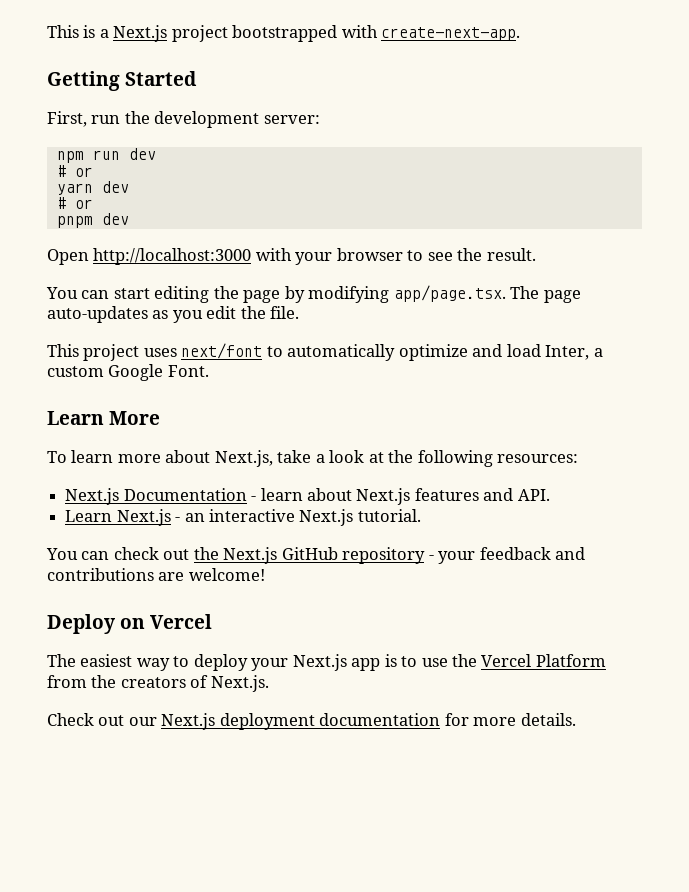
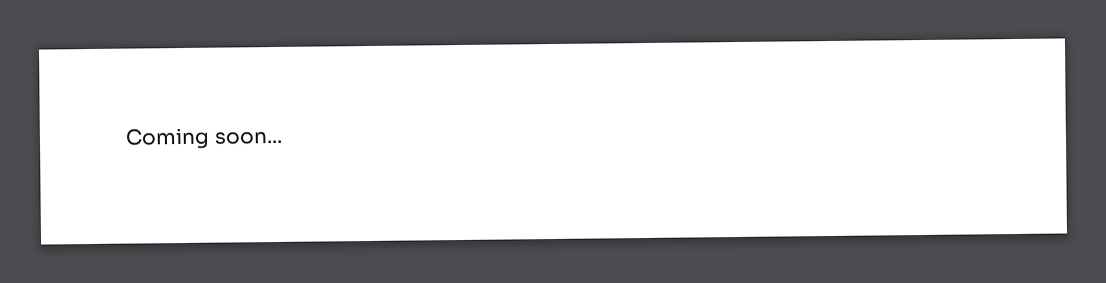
[47,25,521,42] [47,71,198,91] [47,111,320,128] [56,148,156,163] [56,165,93,177] [56,181,129,195] [56,197,93,209] [56,213,129,228] [47,248,536,265] [46,285,581,303] [47,306,300,323] [47,343,603,361] [47,364,209,381] [47,411,161,425] [47,450,579,467] [65,488,550,505] [65,509,421,526] [46,547,586,564] [47,568,265,581] [47,614,213,634] [47,654,606,671] [47,675,269,692] [47,713,576,730] This is a Next.js project bootstrapped with create-next-app. // Getting Started // First, run the development server: // npm run dev // # or // yarn dev // # or // pnpm dev // Open http://localhost:3000 with your browser to see the result. // You can start editing the page by modifying app/page.tsx. The page auto-updates as you edit the file. // This project uses next/font to automatically optimize and load Inter, a custom Google Font. // Learn More // To learn more about Next.js, take a look at the following resources: // Next.js Documentation - learn about Next.js features and API. // Learn Next.js - an interactive Next.js tutorial. // You can check out the Next.js GitHub repository - your feedback and contributions are welcome! // Deploy on Vercel // The easiest way to deploy your Next.js app is to use the Vercel Platform from the creators of Next.js. // Check out our Next.js deployment documentation for more details. -> [125,127,283,150] Coming soon...

